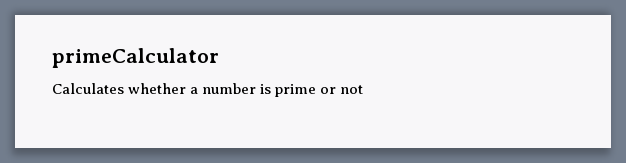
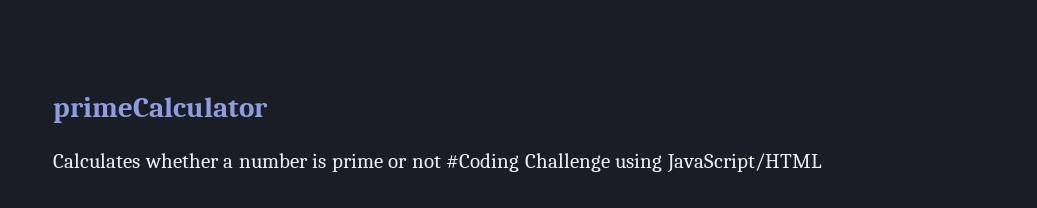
(364, 89) none -> [446,153,822,173] #Coding Challenge using JavaScript/HTML

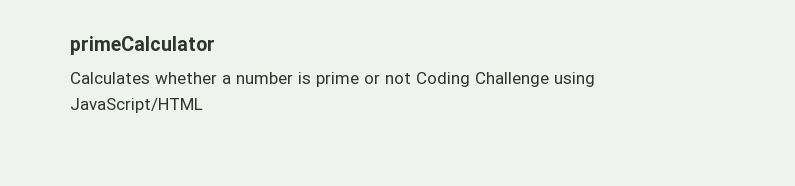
[446,153,520,172] #Coding -> [416,72,470,87] Coding

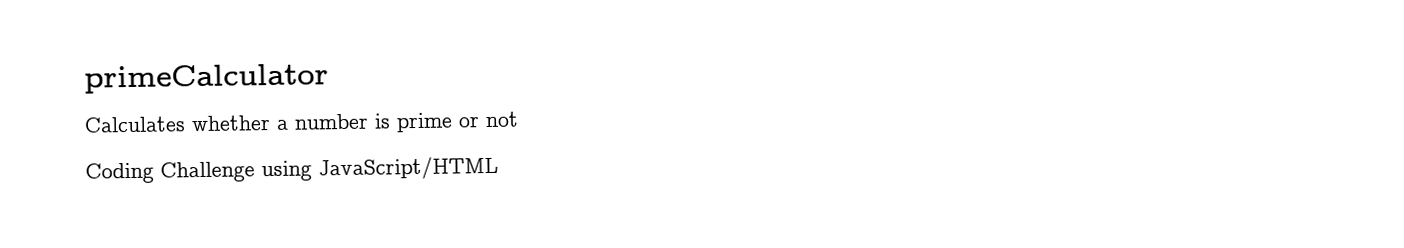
(411, 78) none -> (519, 119) //

